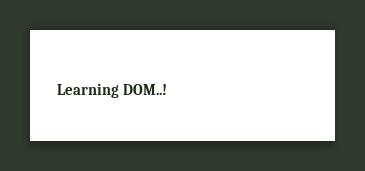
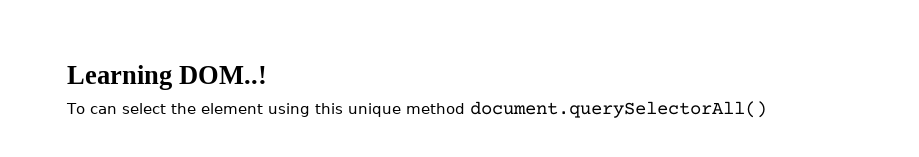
(168, 89) none -> [66,101,767,118] // To can select the element using this unique method document.querySelectorAll()

